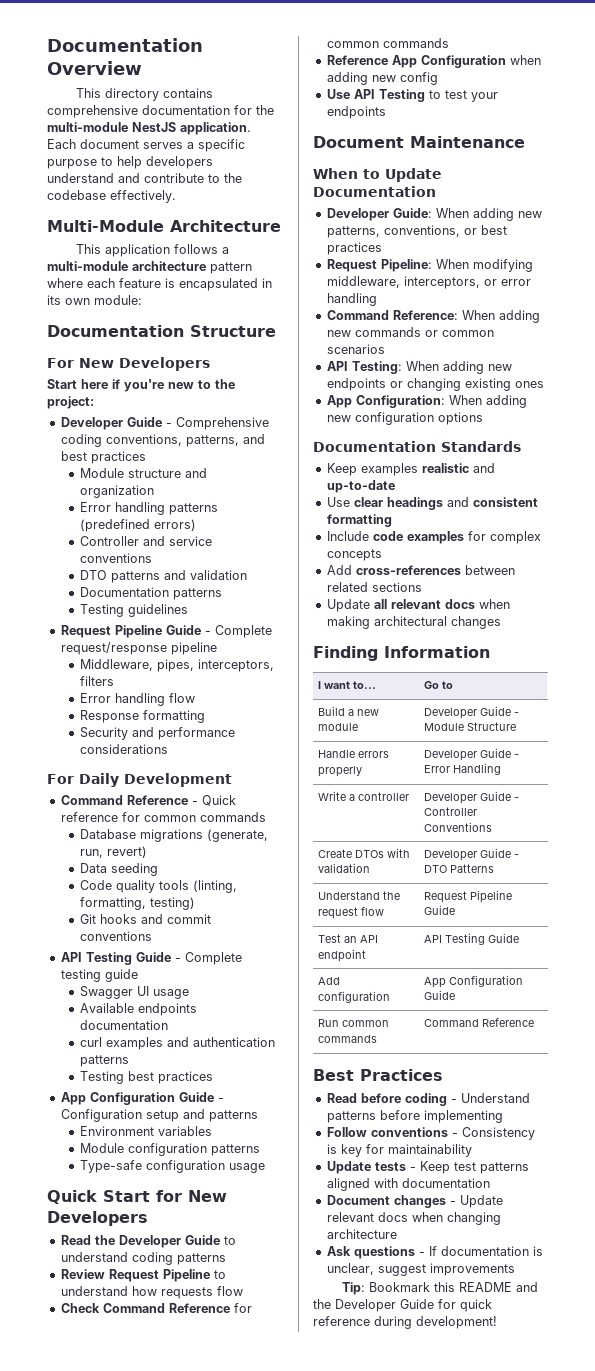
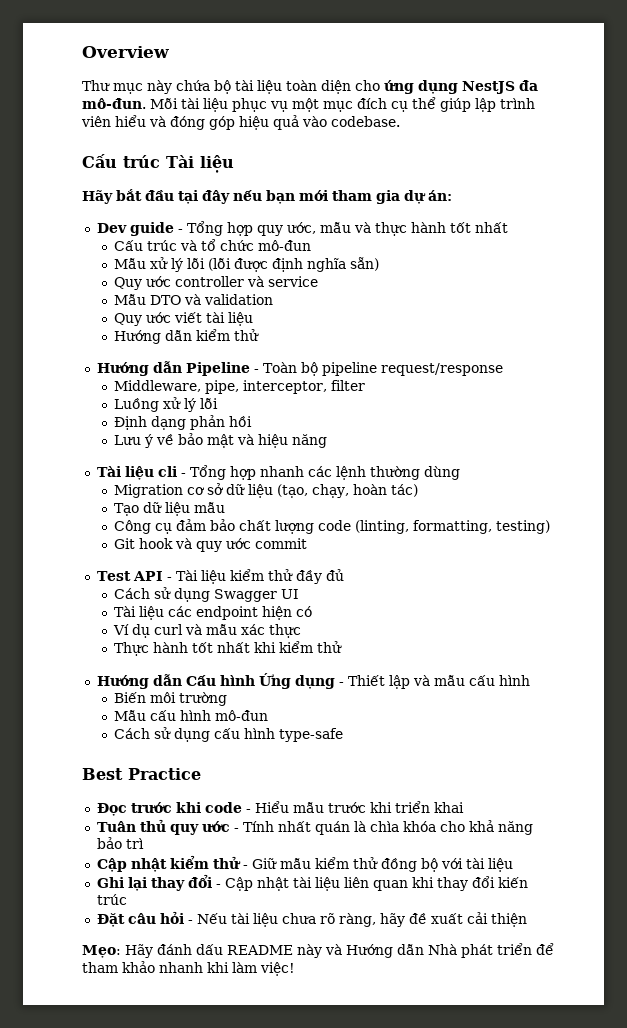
[47,38,203,52] Documentation -> (82, 52) none
[75,88,213,101] [47,105,274,118] [47,122,251,135] [47,139,245,152] [47,156,213,169] [47,173,242,183] [47,190,176,203] [47,220,281,232] [75,244,229,257] [47,261,252,274] [47,278,272,291] [47,295,142,305] [47,325,276,337] [47,357,210,371] [47,379,235,392] [47,396,94,409] [60,417,269,430] [60,434,265,447] [60,451,146,464] [80,468,208,478] [80,485,155,498] [80,502,219,515] [80,519,197,532] [80,536,213,546] [80,553,153,563] [80,570,248,583] [80,587,223,600] [80,604,189,617] [60,625,272,638] This directory contains comprehensive documentation for the multi-module NestJS application. Each document serves a specific purpose to help developers understand and contribute to the codebase effectively. // Multi-Module Architecture // This application follows a multi-module architecture pattern where each feature is encapsulated in its own module: // Documentation Structure // For New Developers // Start here if you're new to the project: // Developer Guide - Comprehensive coding conventions, patterns, and best practices // Module structure and organization // Error handling patterns (predefined errors) // Controller and service conventions // DTO patterns and validation // Documentation patterns // Testing guidelines // Request Pipeline Guide - Complete -> [82,80,538,94] [82,97,535,112] [81,115,400,130] [82,154,234,173] [82,189,452,204] [96,221,508,236] [113,239,311,251] [113,257,379,272] [113,276,318,290] [113,294,273,305] [113,312,253,326] [113,329,259,344] [96,361,377,376] Thư mục này chứa bộ tài liệu toàn diện cho ứng dụng NestJS đa mô-đun. Mỗi tài liệu phục vụ một mục đích cụ thể giúp lập trình viên hiểu và đóng góp hiệu quả vào codebase. // Cấu trúc Tài liệu // Hãy bắt đầu tại đây nếu bạn mới tham gia dự án: // Dev guide - Tổng hợp quy ước, mẫu và thực hành tốt nhất // Cấu trúc và tổ chức mô-đun // Mẫu xử lý lỗi (lỗi được định nghĩa sẵn) // Quy ước controller và service // Mẫu DTO và validation // Quy ước viết tài liệu // Hướng dẫn kiểm thử // Hướng dẫn Pipeline - Toàn bộ pipeline
[170,642,217,655] pipeline -> (503, 369) none
[157,659,275,672] [80,676,115,686] [80,693,196,706] [80,710,206,723] [80,727,236,740] [80,744,169,754] [47,773,232,787] [60,795,236,806] [60,812,266,822] [80,829,269,842] [80,846,148,858] [80,863,159,876] [80,880,238,893] [80,897,196,910] [80,914,212,924] [80,931,153,941] [60,952,242,965] [60,969,138,982] [80,986,190,999] [80,1003,198,1016] [80,1020,169,1030] [80,1037,276,1050] [80,1055,130,1067] [80,1071,214,1084] [60,1092,224,1105] [60,1109,258,1122] [80,1126,213,1136] [80,1143,261,1156] [80,1160,266,1173] [47,1190,227,1204] [47,1211,148,1226] [60,1235,236,1248] [60,1252,226,1265] [60,1269,226,1282] [60,1286,243,1299] [60,1303,252,1313] [326,38,449,48] [326,55,541,68] [326,72,438,85] [326,89,498,102] [326,106,386,119] [313,136,525,148] [313,168,442,182] [313,186,436,197] [326,208,542,221] [326,225,507,238] [326,242,382,255] [326,259,533,272] [326,276,531,289] [326,293,377,306] [326,310,540,323] [326,327,494,337] [326,344,385,354] [326,361,512,374] [326,378,544,391] [326,395,527,408] [326,412,483,425] [313,441,521,452] [326,463,495,476] [326,480,395,493] [326,497,538,510] [326,514,392,527] [326,531,541,544] [326,549,382,561] [326,565,515,575] [326,582,422,592] [326,599,510,612] [326,616,501,629] [313,646,490,661] [318,681,377,689] [424,681,454,689] [318,706,380,716] [318,723,359,731] [424,706,520,719] [424,722,517,731] [318,750,390,758] [318,766,363,777] [424,748,520,761] [424,763,502,775] [318,791,410,801] [424,791,520,804] [424,807,478,816] [424,822,493,832] [318,848,411,858] [318,863,371,873] [424,848,520,861] [424,864,495,873] [318,891,401,900] [318,907,385,919] [424,890,513,903] [424,905,456,915] [318,934,379,943] [318,949,367,962] [424,933,520,945] [318,977,341,985] [318,991,391,1003] [424,975,524,988] [424,990,456,1000] [318,1019,390,1027] [318,1035,378,1043] [424,1018,535,1027] [313,1069,443,1081] [326,1093,530,1106] [326,1110,503,1123] [326,1127,535,1140] [326,1144,472,1157] [326,1161,529,1174] [326,1178,490,1191] [326,1195,503,1208] [326,1212,501,1225] [326,1229,397,1239] [326,1246,543,1259] [326,1263,515,1276] [341,1282,538,1295] [313,1299,492,1312] [313,1316,497,1329] pipes, interceptors, filters // Error handling flow // Response formatting // Security and performance considerations // For Daily Development // Command Reference - Quick reference for common commands // Database migrations (generate, run, revert) // Data seeding // Code quality tools (linting, formatting, testing) // Git hooks and commit conventions // API Testing Guide - Complete testing guide // Swagger UI usage // Available endpoints documentation // curl examples and authentication patterns // Testing best practices // App Configuration Guide - Configuration setup and patterns // Environment variables // Module configuration patterns // Type-safe configuration usage // Quick Start for New Developers // Read the Developer Guide to understand coding patterns // Review Request Pipeline to understand how requests flow // Check Command Reference for common commands // Reference App Configuration when adding new config // Use API Testing to test your endpoints // Document Maintenance // When to Update Documentation // Developer Guide: When adding new patterns, conventions, or best practices // Request Pipeline: When modifying middleware, interceptors, or error handling // Command Reference: When adding new commands or common scenarios // API Testing: When adding new endpoints or changing existing ones // App Configuration: When adding new configuration options // Documentation Standards // Keep examples realistic and up-to-date // Use clear headings and consistent formatting // Include code examples for complex concepts // Add cross-references between related sections // Update all relevant docs when making architectural changes // Finding Information // I want to... | Go to // Build a new module | Developer Guide - Module Structure // Handle errors properly | Developer Guide - Error Handling // Write a controller | Developer Guide - Controller Conventions // Create DTOs with validation | Developer Guide - DTO Patterns // Understand the request flow | Request Pipeline Guide // Test an API endpoint | API Testing Guide // Add configuration | App Configuration Guide // Run common commands | Command Reference // Best Practices // Read before coding - Understand patterns before implementing // Follow conventions - Consistency is key for maintainability // Update tests - Keep test patterns aligned with documentation // Document changes - Update relevant docs when changing architecture // Ask questions - If documentation is unclear, suggest improvements // Tip: Bookmark this README and the Developer Guide for quick reference during development! -> [204,380,365,394] [113,397,218,412] [113,415,252,430] [113,433,327,448] [96,465,460,480] [113,483,418,498] [113,502,225,516] [113,519,550,534] [113,538,307,552] [96,569,344,584] [113,587,299,602] [113,606,312,620] [112,624,301,638] [113,641,342,656] [96,673,530,689] [113,692,227,706] [113,710,268,721] [113,727,343,742] [82,768,201,780] [96,801,464,816] [96,819,533,835] [96,837,144,849] [96,855,513,872] [96,874,528,891] [96,894,127,905] [96,911,527,927] [82,943,554,958] [82,961,295,976] pipe, interceptor, filter // Luồng xử lý lỗi // Định dạng phản hồi // Lưu ý về bảo mật và hiệu năng // Tài liệu cli - Tổng hợp nhanh các lệnh thường dùng // Migration cơ sở dữ liệu (tạo, chạy, hoàn tác) // Tạo dữ liệu mẫu // Công cụ đảm bảo chất lượng code (linting, formatting, testing) // Git hook và quy ước commit // Test API - Tài liệu kiểm thử đầy đủ // Cách sử dụng Swagger UI // Tài liệu các endpoint hiện có // Ví dụ curl và mẫu xác thực // Thực hành tốt nhất khi kiểm thử // Hướng dẫn Cấu hình Ứng dụng - Thiết lập và mẫu cấu hình // Biến môi trường // Mẫu cấu hình mô-đun // Cách sử dụng cấu hình type-safe // Best Practice // Đọc trước khi code - Hiểu mẫu trước khi triển khai // Tuân thủ quy ước - Tính nhất quán là chìa khóa cho khả năng bảo trì // Cập nhật kiểm thử - Giữ mẫu kiểm thử đồng bộ với tài liệu // Ghi lại thay đổi - Cập nhật tài liệu liên quan khi thay đổi kiến trúc // Đặt câu hỏi - Nếu tài liệu chưa rõ ràng, hãy đề xuất cải thiện // Mẹo: Hãy đánh dấu README này và Hướng dẫn Nhà phát triển để tham khảo nhanh khi làm việc!

